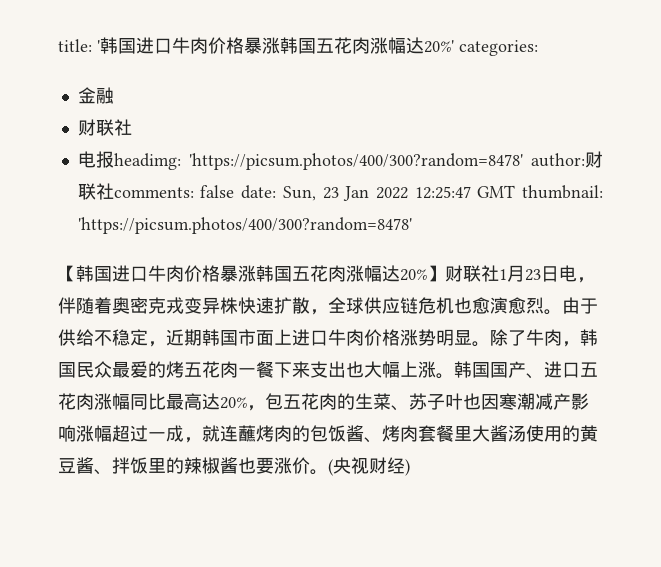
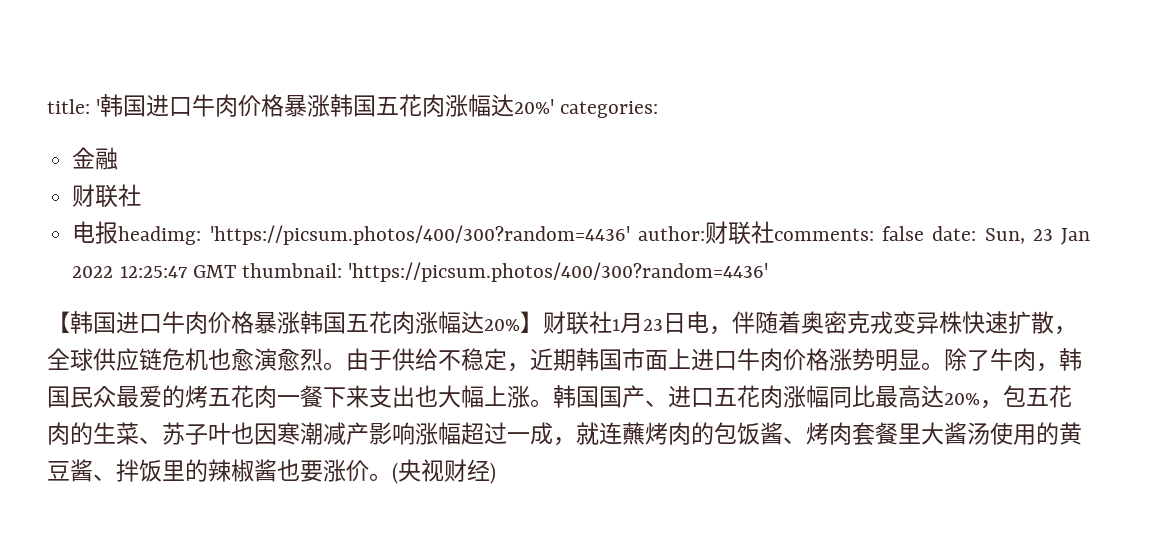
[188,153,523,170] 'https://picsum.photos/400/300?random=8478' -> [209,225,630,245] 'https://picsum.photos/400/300?random=4436'
[77,217,412,234] 'https://picsum.photos/400/300?random=8478' -> [348,262,769,282] 'https://picsum.photos/400/300?random=4436'

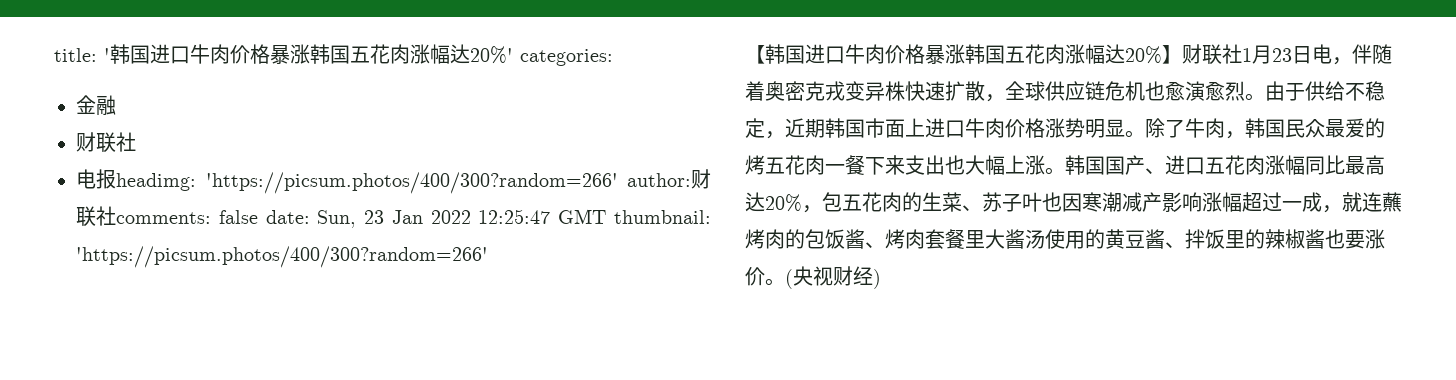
[209,225,630,245] 'https://picsum.photos/400/300?random=4436' -> [205,172,618,194] 'https://picsum.photos/400/300?random=266'
[348,262,769,282] 'https://picsum.photos/400/300?random=4436' -> [76,246,488,268] 'https://picsum.photos/400/300?random=266'

